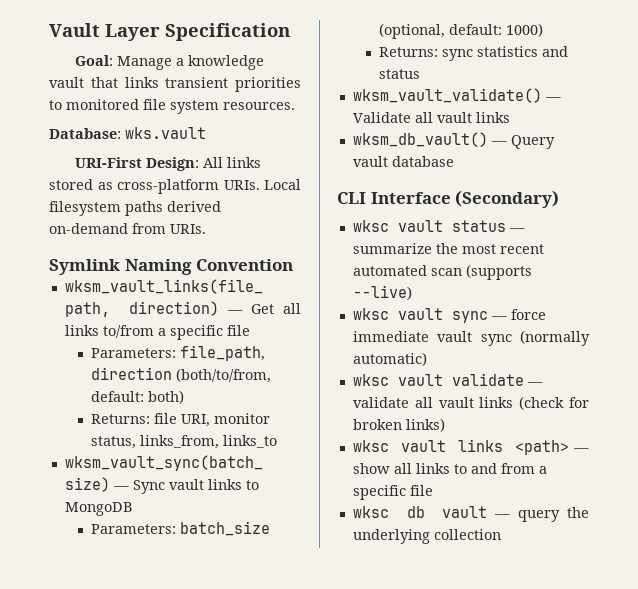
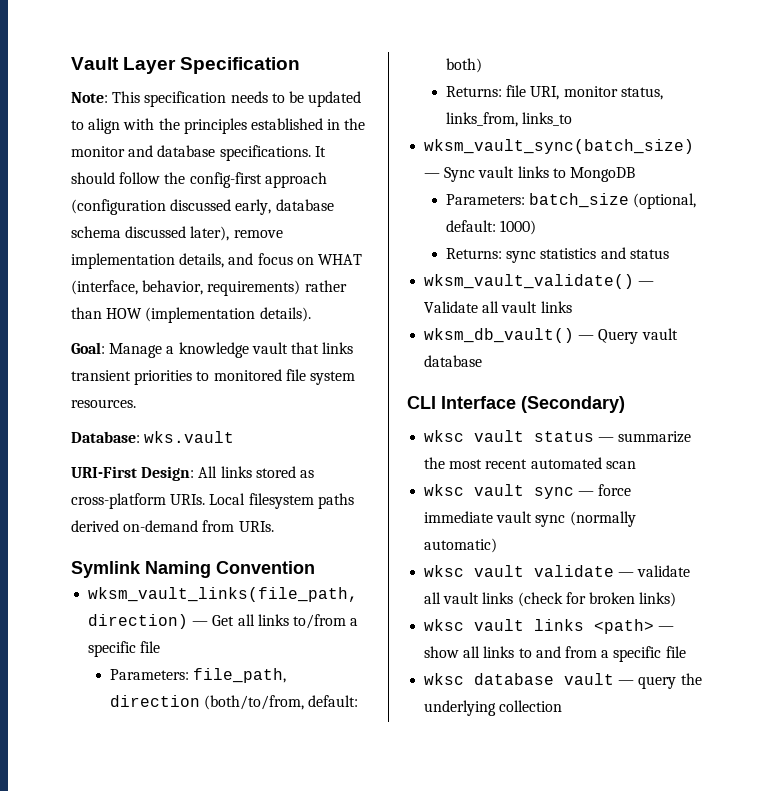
(290, 32) none -> [71,91,362,107] [71,118,366,134] [71,145,326,161] [71,172,327,188] [71,199,334,215] [71,226,283,241] [71,253,362,269] [71,280,347,296] [71,307,311,323] // Note: This specification needs to be updated to align with the principles established in the monitor and database specifications. It should follow the config-first approach (configuration discussed early, database schema discussed later), remove implementation details, and focus on WHAT (interface, behavior, requirements) rather than HOW (implementation details).
[465,264,532,280] [352,285,412,300] (supports --live) -> (636, 465) none
[406,506,425,518] db -> [474,673,555,685] database

